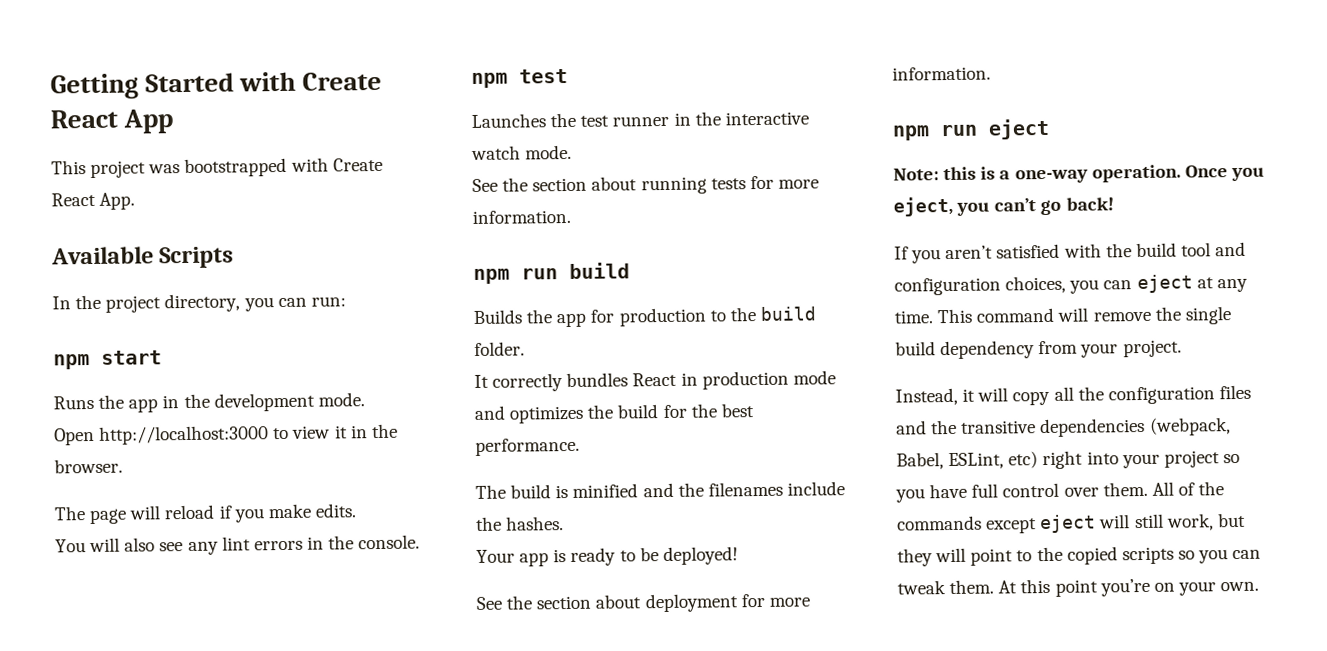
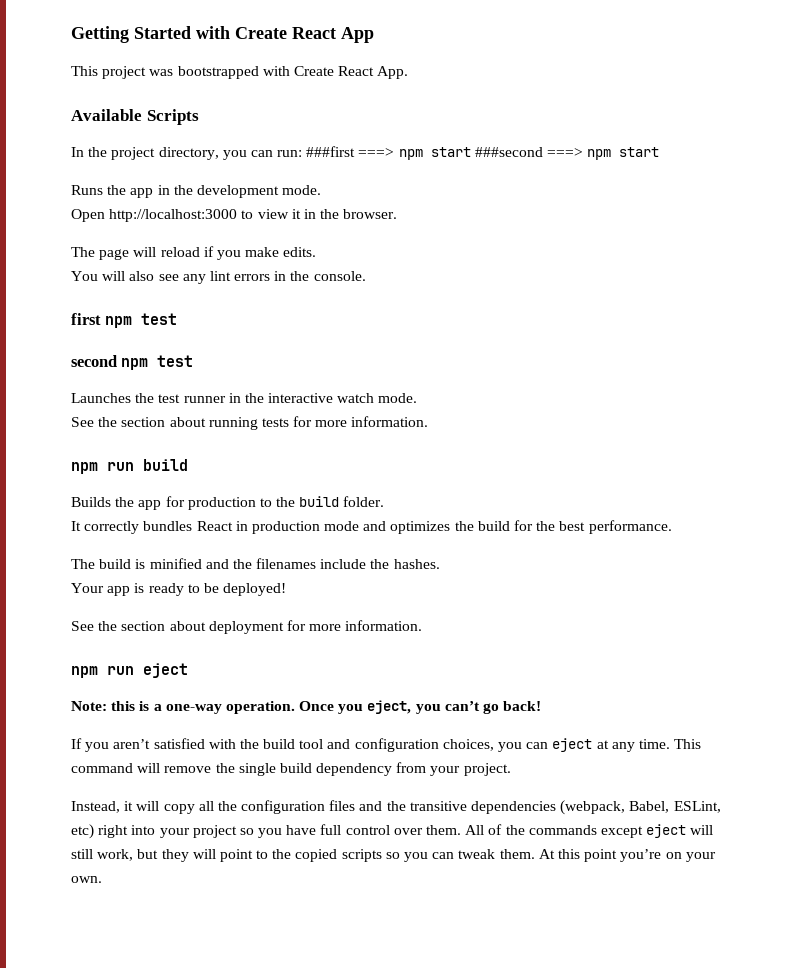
(346, 301) // -> [306,146,584,160] ###first ===> npm start ###second ===>
(421, 542) none -> [71,313,178,328] [71,355,117,367] first npm test // second

